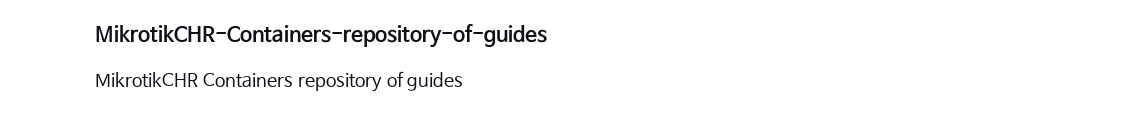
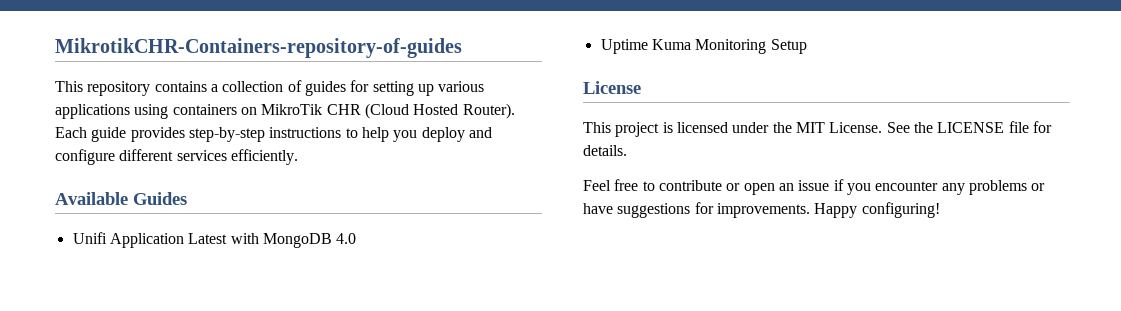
[95,71,464,92] MikrotikCHR Containers repository of guides -> [55,80,485,96] [55,103,515,119] [55,127,492,142] [55,149,298,165] [55,192,187,205] [72,232,357,248] [600,39,807,54] [583,81,641,94] [583,121,1052,137] [583,145,627,156] [583,179,1046,195] [583,202,940,218] This repository contains a collection of guides for setting up various applications using containers on MikroTik CHR (Cloud Hosted Router). Each guide provides step-by-step instructions to help you deploy and configure different services efficiently. // Available Guides // Unifi Application Latest with MongoDB 4.0 // Uptime Kuma Monitoring Setup // License // This project is licensed under the MIT License. See the LICENSE file for details. // Feel free to contribute or open an issue if you encounter any problems or have suggestions for improvements. Happy configuring!

